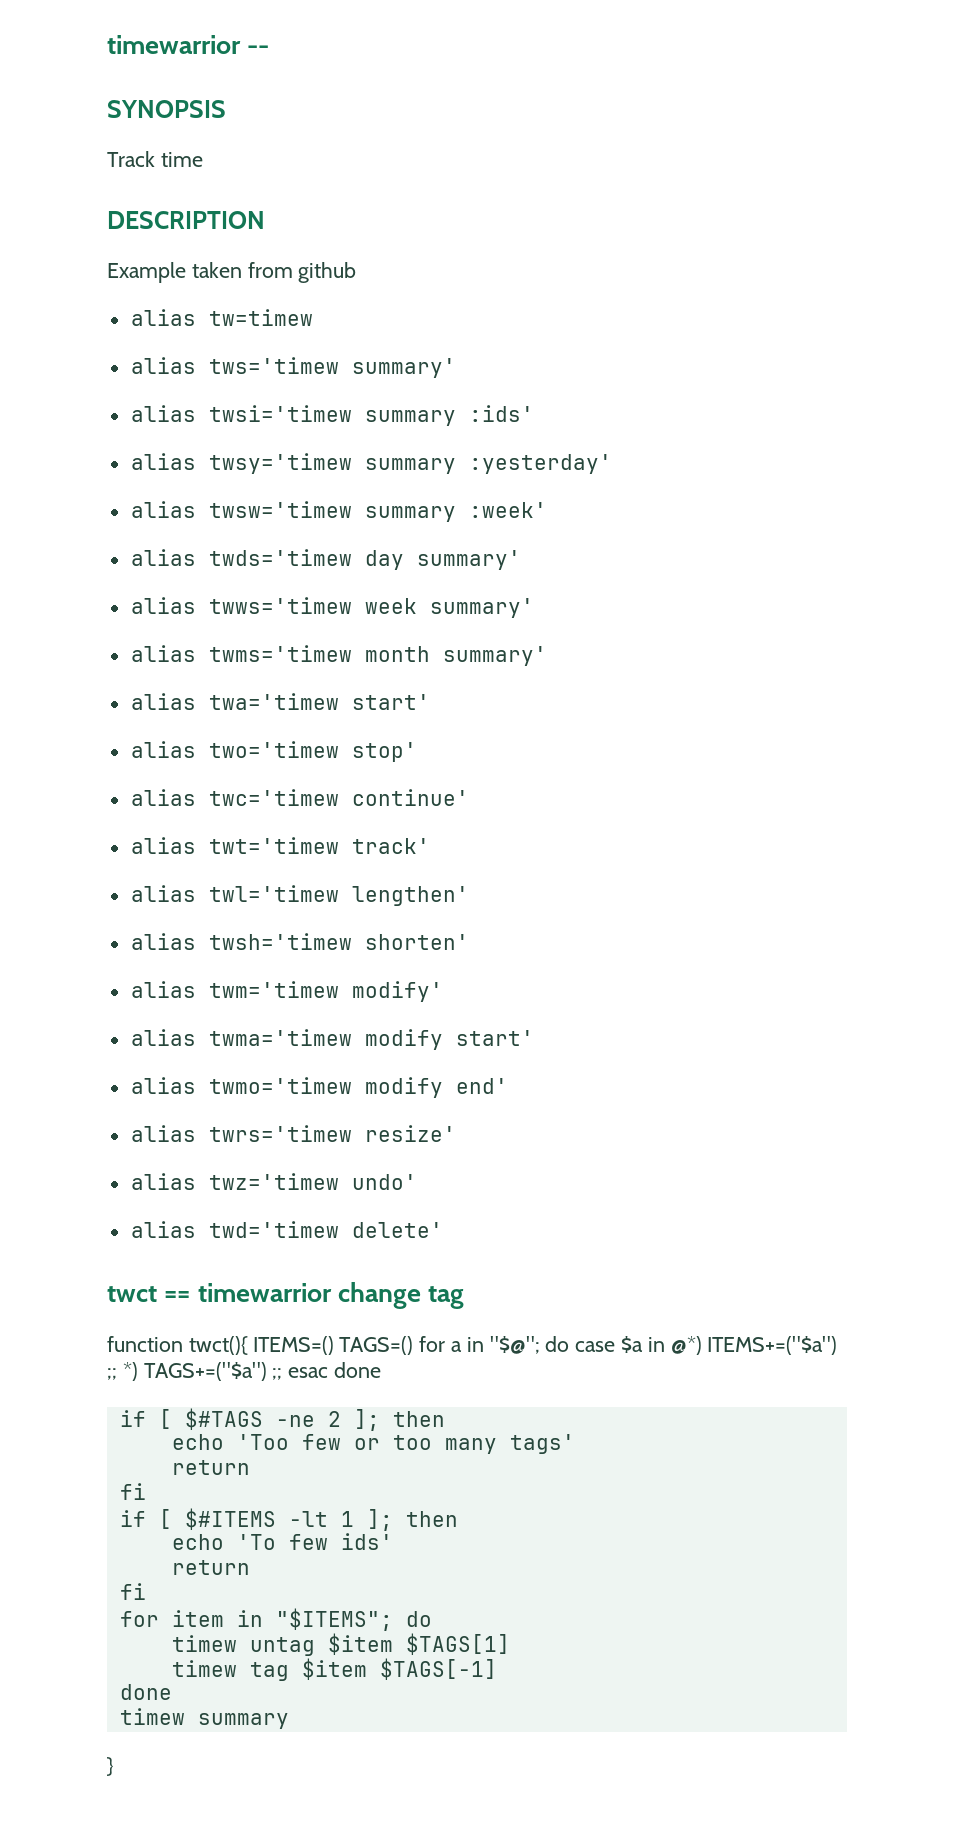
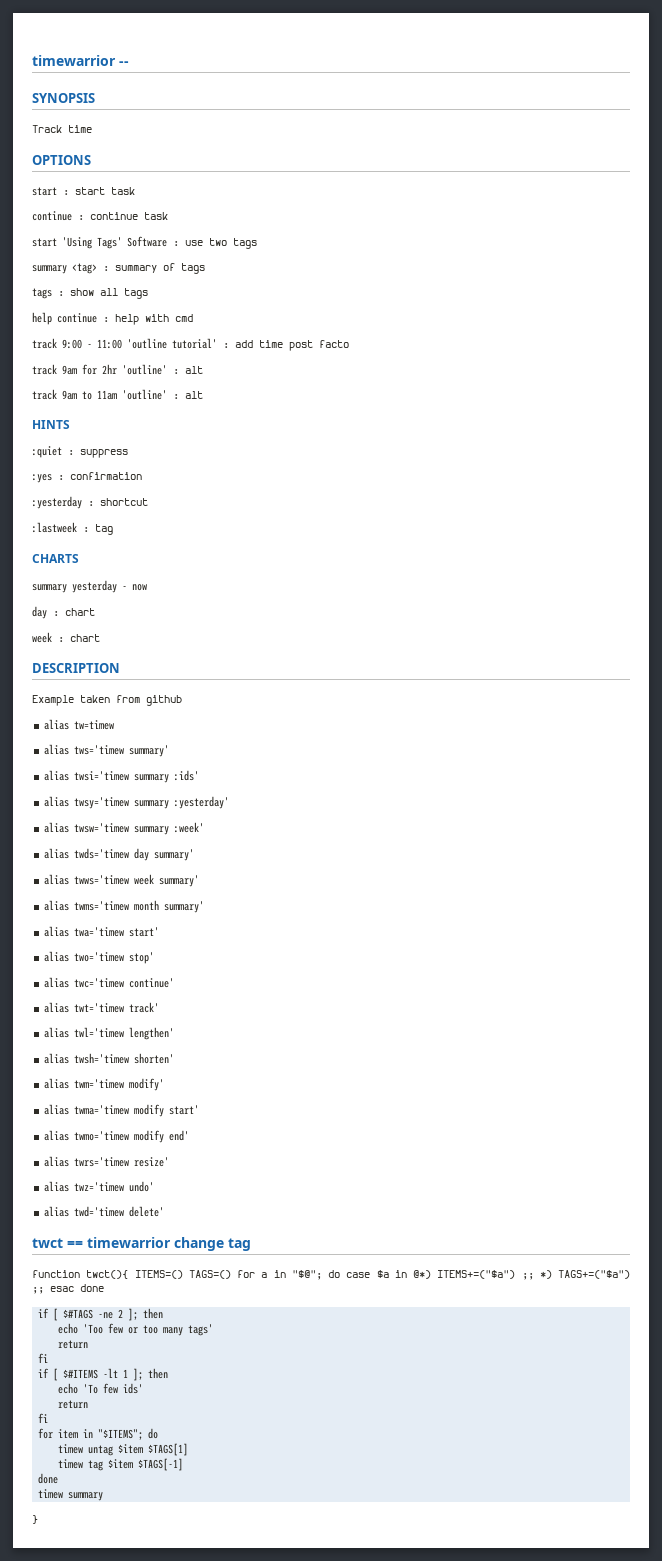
(203, 159) none -> [32,155,91,165] [32,187,135,196] [32,211,168,221] [32,236,257,249] [32,263,205,274] [32,288,148,299] [32,312,193,325] [32,338,349,351] [32,364,203,375] [32,389,203,400] [32,420,70,429] [32,446,128,458] [32,472,142,483] [32,496,148,509] [32,522,113,535] [32,554,79,563] [32,580,147,593] [32,606,95,619] [32,632,100,643] // OPTIONS // start : start task // continue : continue task // start 'Using Tags' Software : use two tags // summary <tag> : summary of tags // tags : show all tags // help continue : help with cmd // track 9:00 - 11:00 'outline tutorial' : add time post facto // track 9am for 2hr 'outline' : alt // track 9am to 11am 'outline' : alt // HINTS // :quiet : suppress // :yes : confirmation // :yesterday : shortcut // :lastweek : tag // CHARTS // summary yesterday - now // day : chart // week : chart

